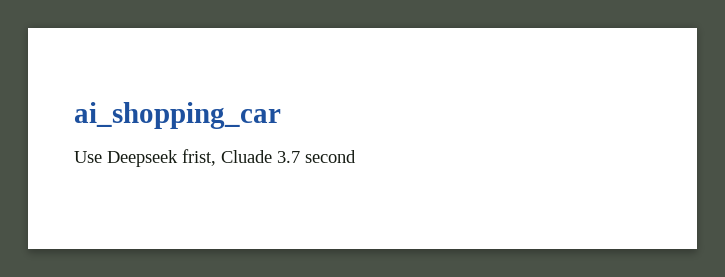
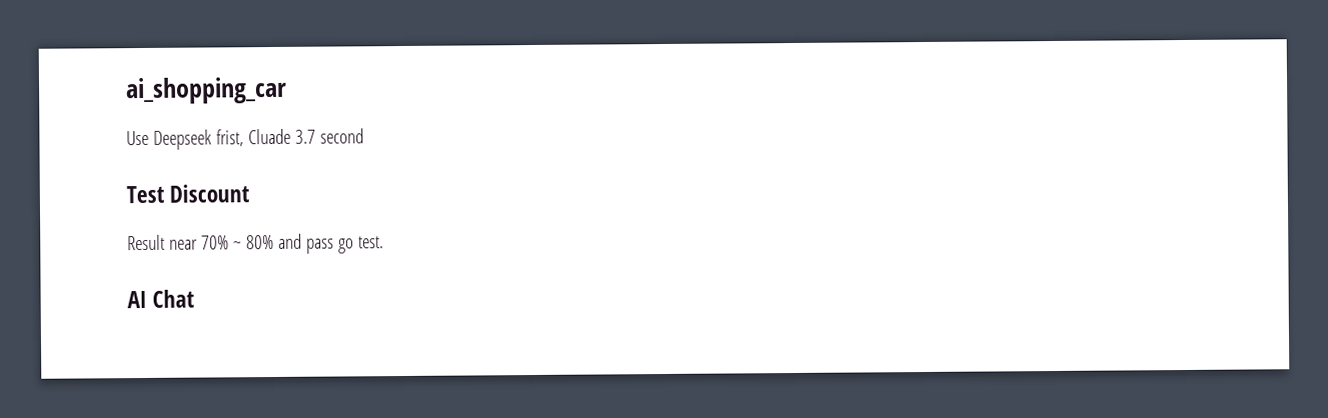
(356, 156) none -> [126,184,250,204] [127,233,384,254] [127,289,195,309] // Test Discount // Result near 70% ~ 80% and pass go test. // AI Chat

